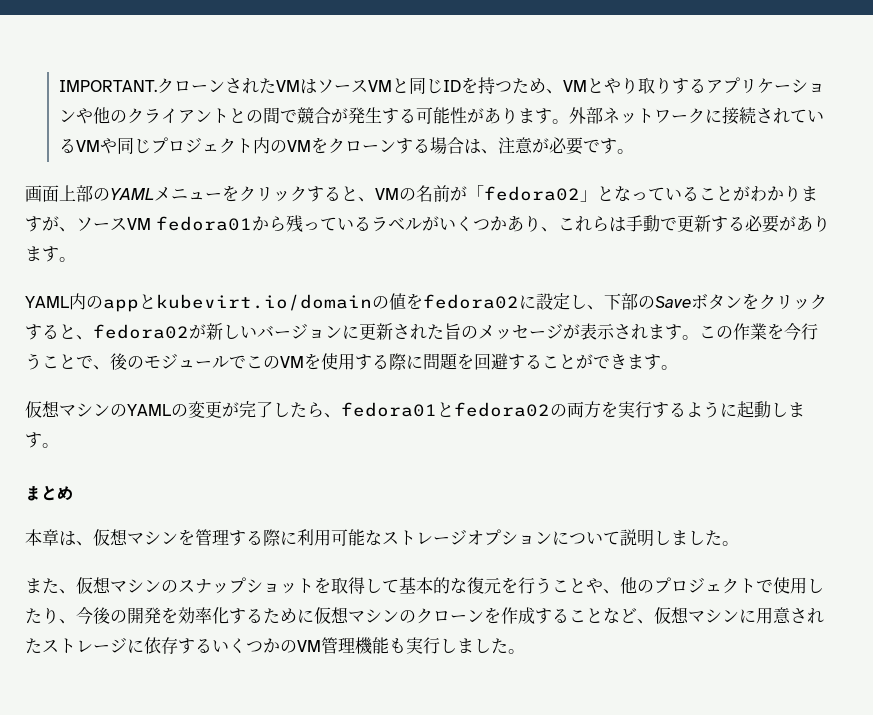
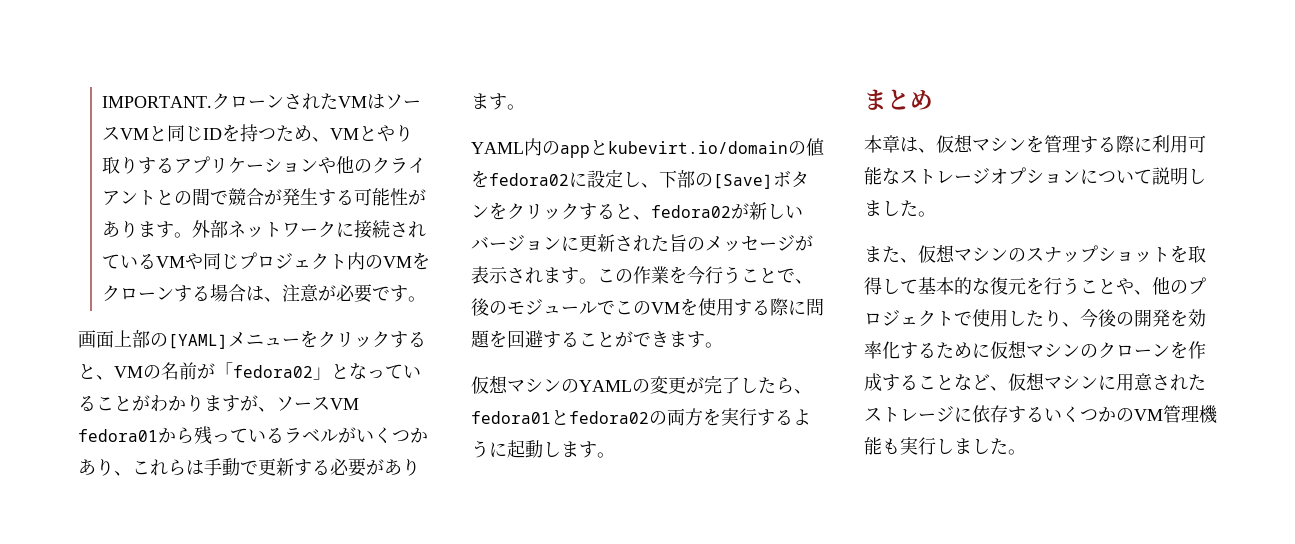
[110,188,154,200] YAML -> [168,334,228,349] [YAML]
[655,296,691,308] Save -> [713,174,773,189] [Save]

